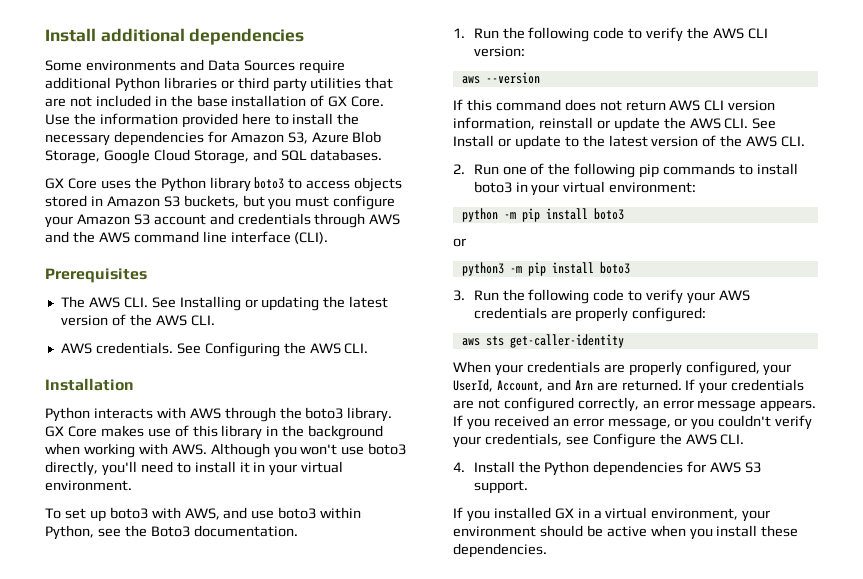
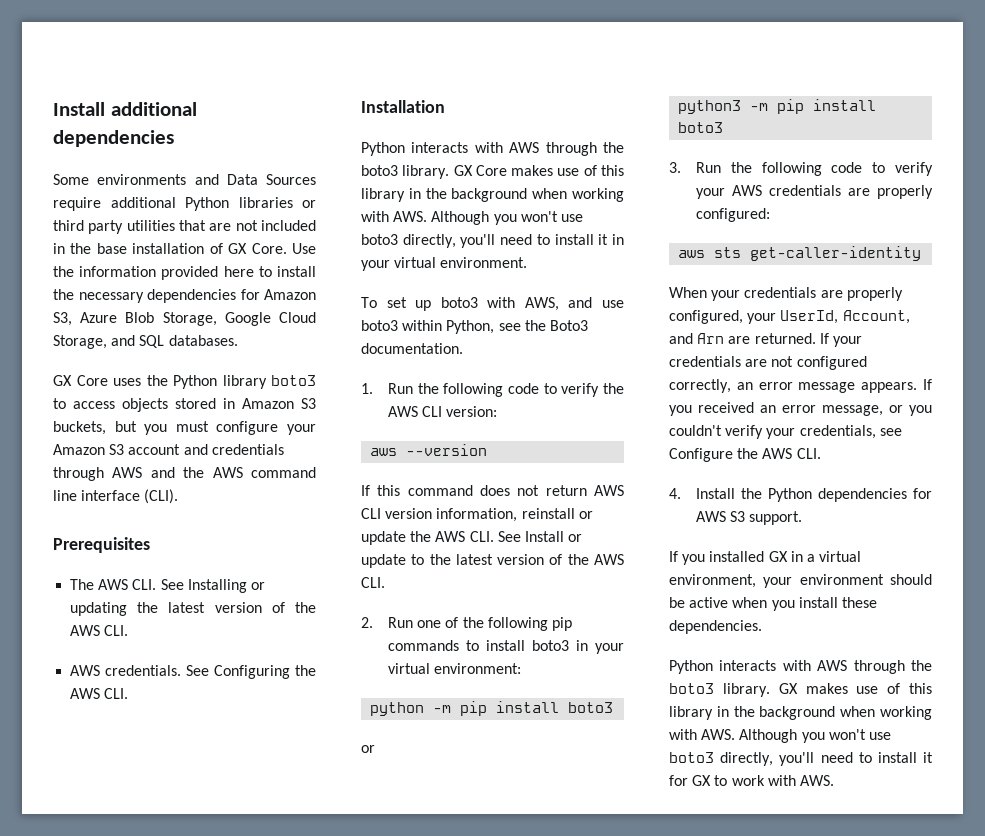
(547, 550) none -> [669,660,932,674] [669,683,932,697] [669,706,932,720] [669,729,891,743] [669,752,933,766] [669,775,834,786] // Python interacts with AWS through the boto3 library. GX makes use of this library in the background when working with AWS. Although you won't use boto3 directly, you'll need to install it for GX to work with AWS.

